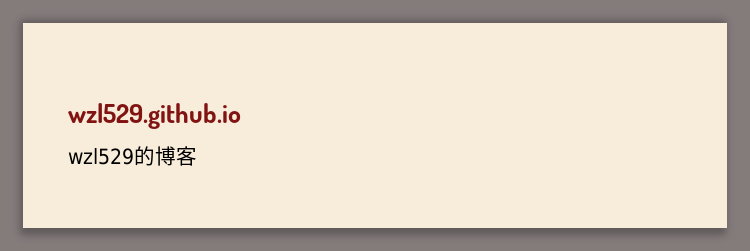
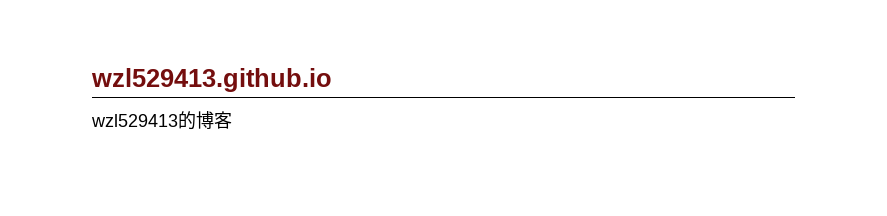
[68,103,241,129] [68,148,134,165] wzl529.github.io // wzl529 -> [91,68,332,92] [91,114,178,127] wzl529413.github.io // wzl529413

